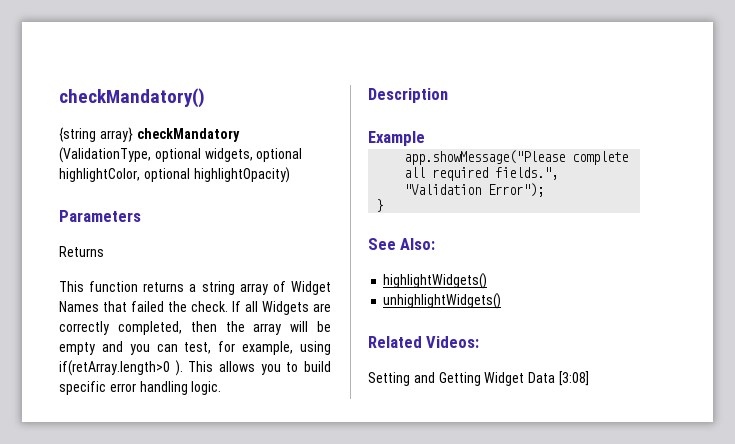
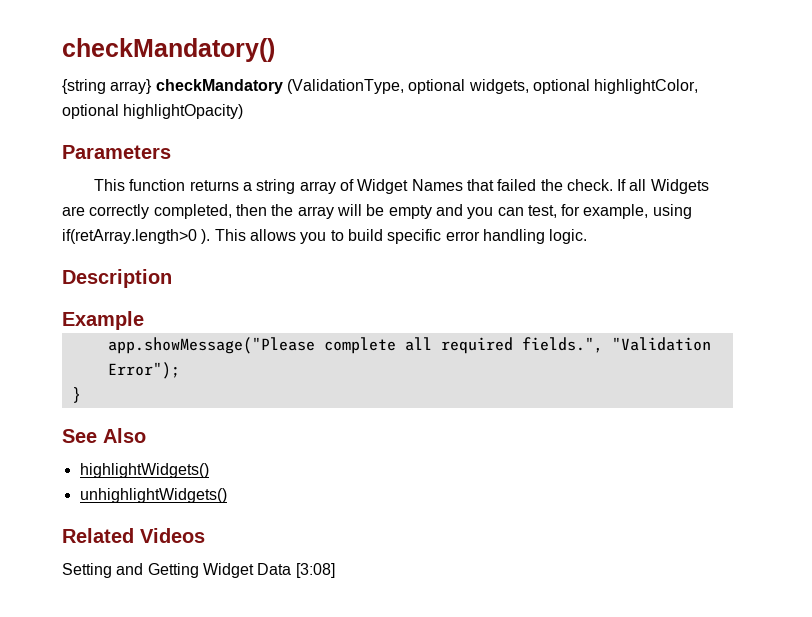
[59,246,104,257] // Returns -> (171, 152) none
[400,238,436,250] Also: -> [103,428,146,443] Also
[426,336,480,348] Videos: -> [140,528,205,543] Videos

